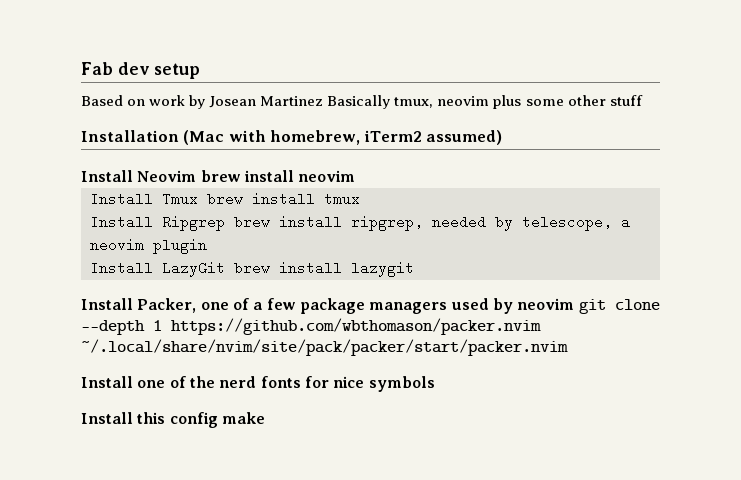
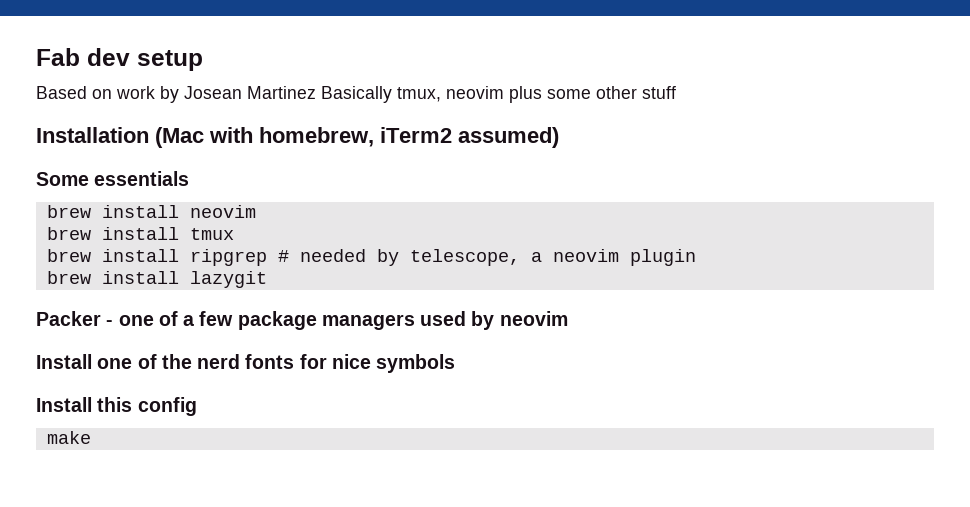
[81,170,197,182] Install Neovim -> [36,171,190,186] Some essentials //
[90,192,198,206] Install Tmux -> (256, 211) none
[90,215,423,231] Install Ripgrep brew install ripgrep, -> [46,249,289,266] brew install ripgrep #
[90,261,225,277] Install LazyGit -> (696, 257) none
[81,298,197,313] Install Packer, -> [36,311,114,326] Packer -
[578,299,660,314] [81,318,541,335] [81,339,568,356] git clone --depth 1 https://github.com/wbthomason/packer.nvim ~/.local/share/nvim/site/pack/packer/start/packer.nvim -> (568, 318) none
(218, 420) none -> (197, 406) //

